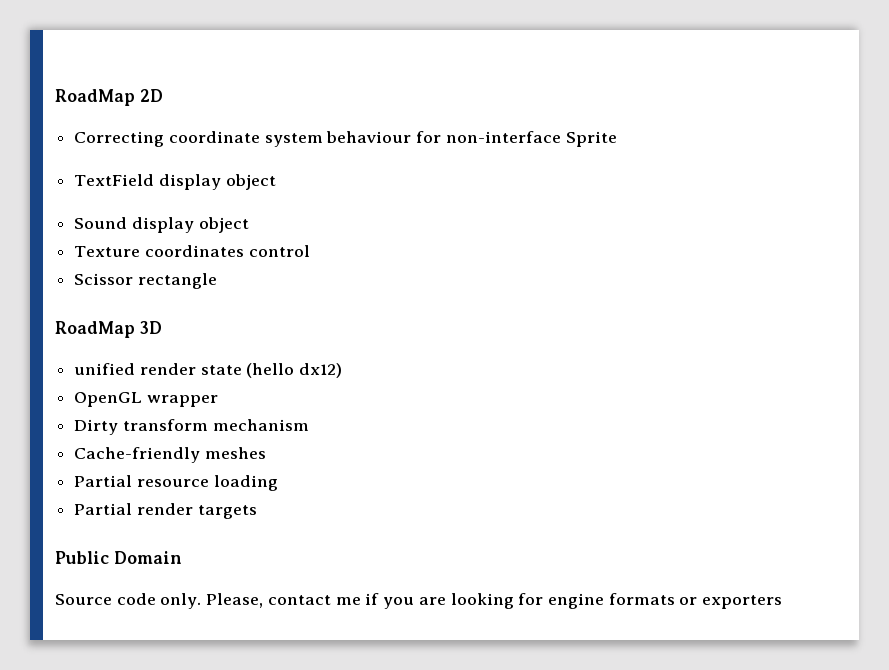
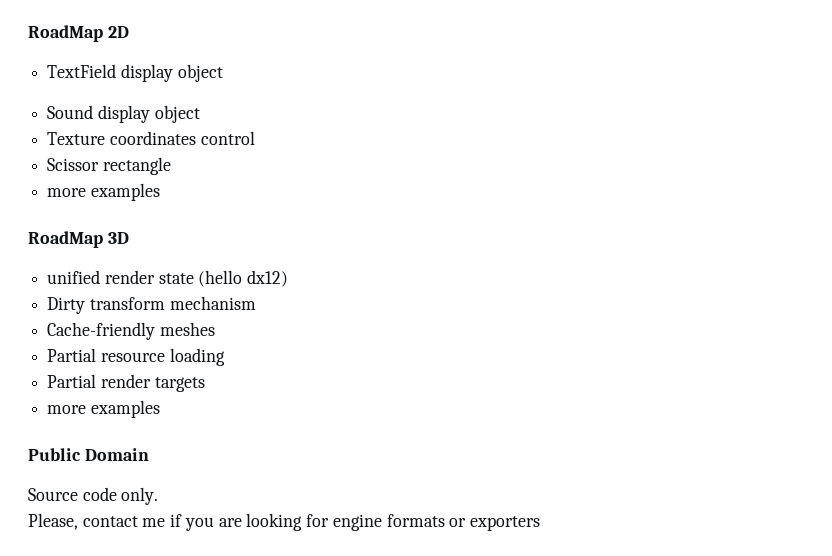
[74,131,617,147] // Correcting coordinate system behaviour for non-interface Sprite -> (129, 32) none
(217, 281) none -> [47,183,160,201] // more examples
[74,392,218,407] // OpenGL wrapper -> (289, 278) none
(257, 512) none -> [47,400,160,418] // more examples
(202, 601) none -> (159, 496) //

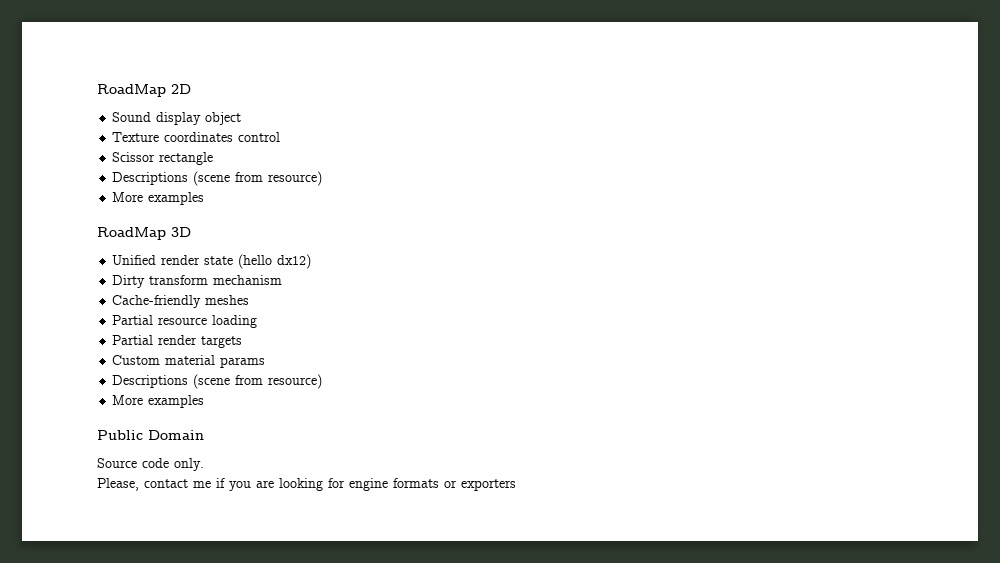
[47,64,223,82] // TextField display object -> (191, 89) none
[47,188,87,197] more -> [112,171,323,186] [112,192,144,202] Descriptions (scene from resource) // More
[47,270,101,284] unified -> [112,255,157,265] Unified
[47,405,87,414] more -> [112,355,266,368] [112,374,323,389] [112,395,144,405] Custom material params // Descriptions (scene from resource) // More

